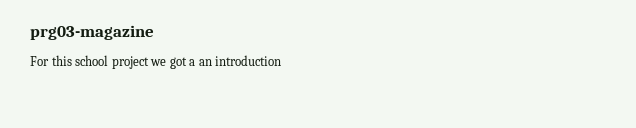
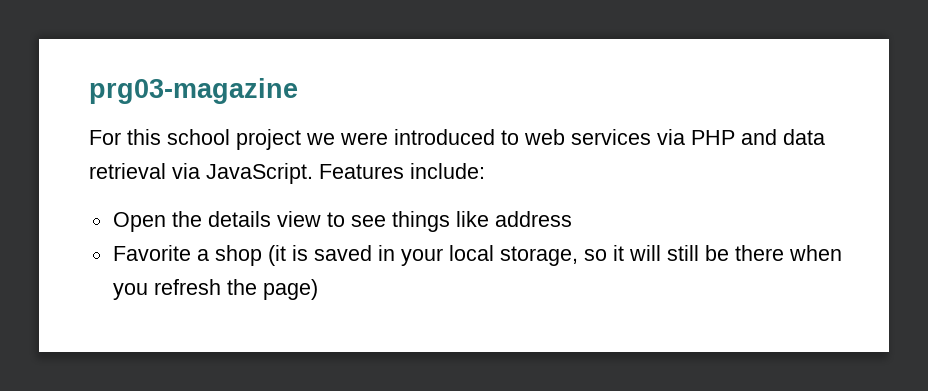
[169,55,282,69] got a an introduction -> [340,129,825,145] [89,163,485,184] [112,211,572,232] [112,245,842,266] [112,279,318,300] were introduced to web services via PHP and data retrieval via JavaScript. Features include: // Open the details view to see things like address // Favorite a shop (it is saved in your local storage, so it will still be there when you refresh the page)

